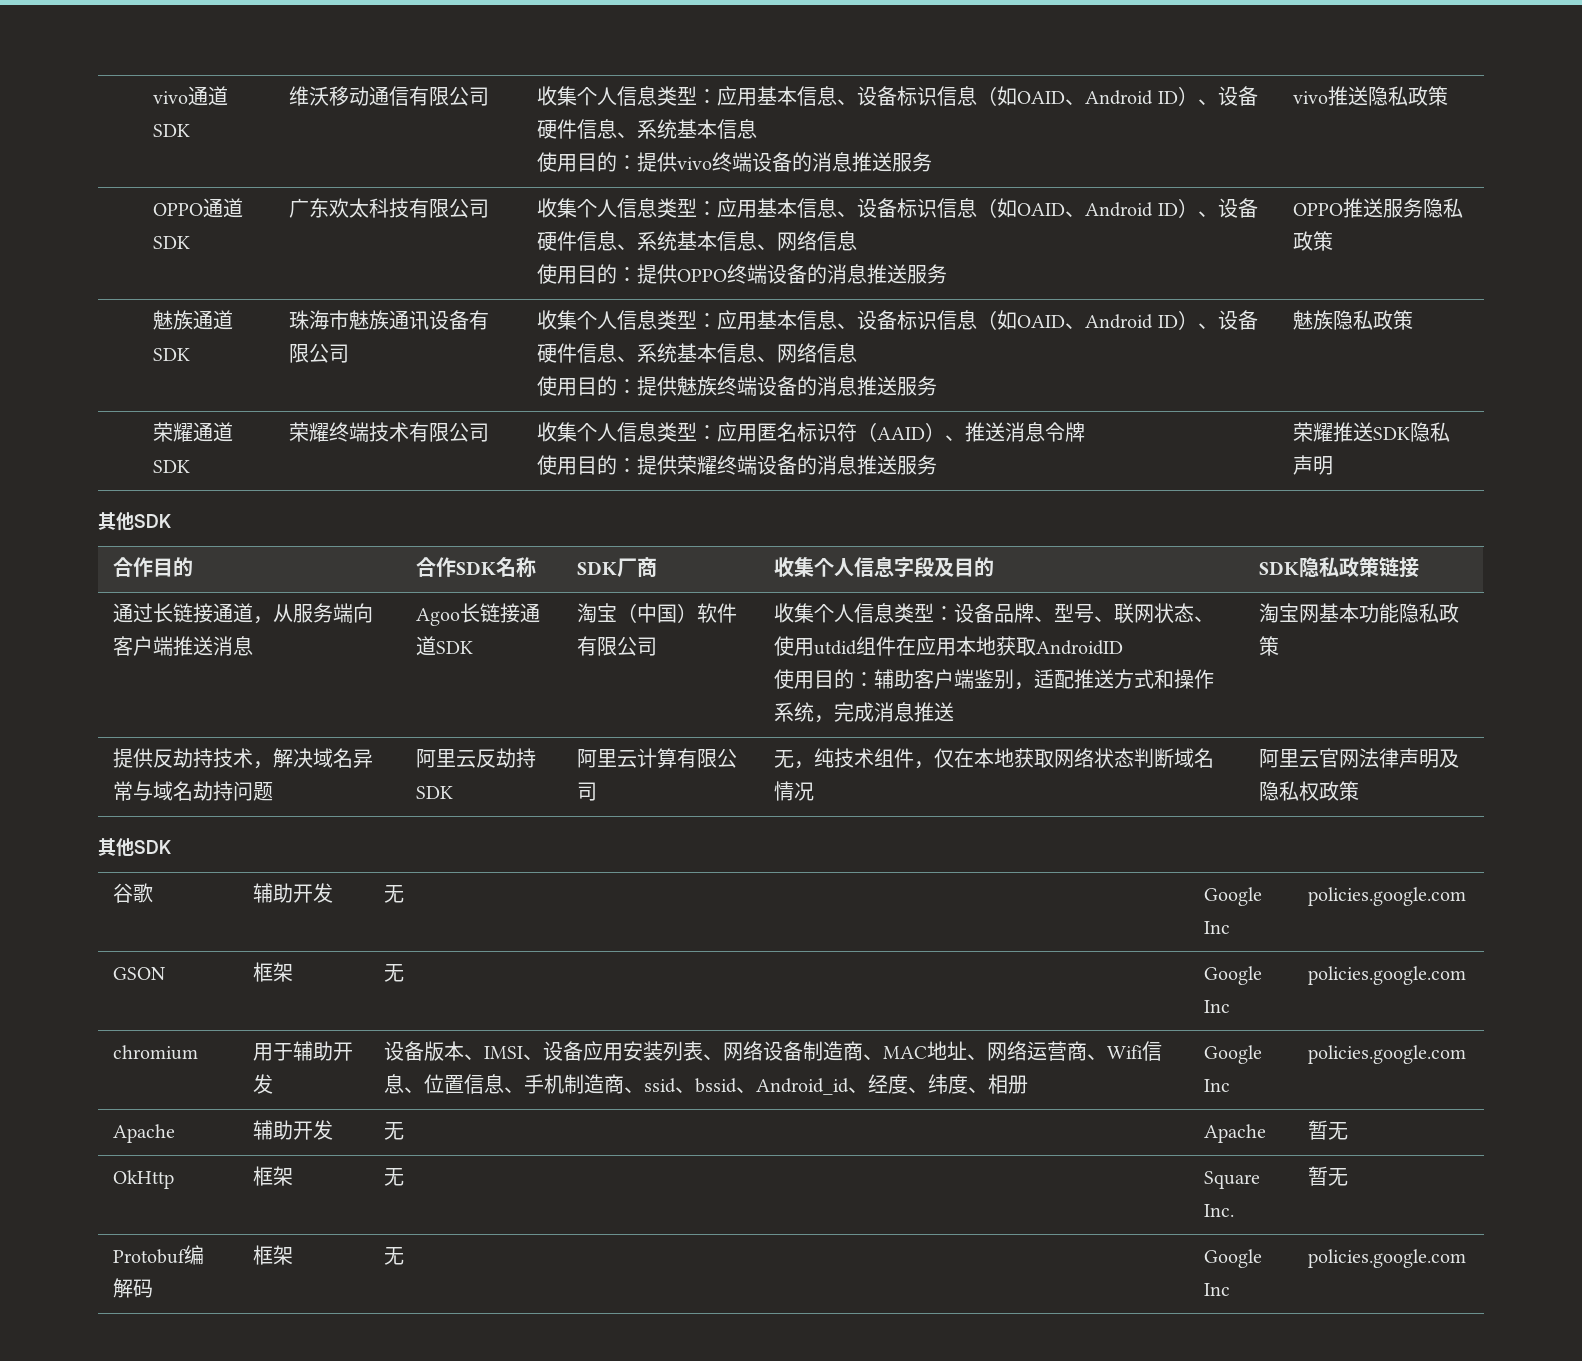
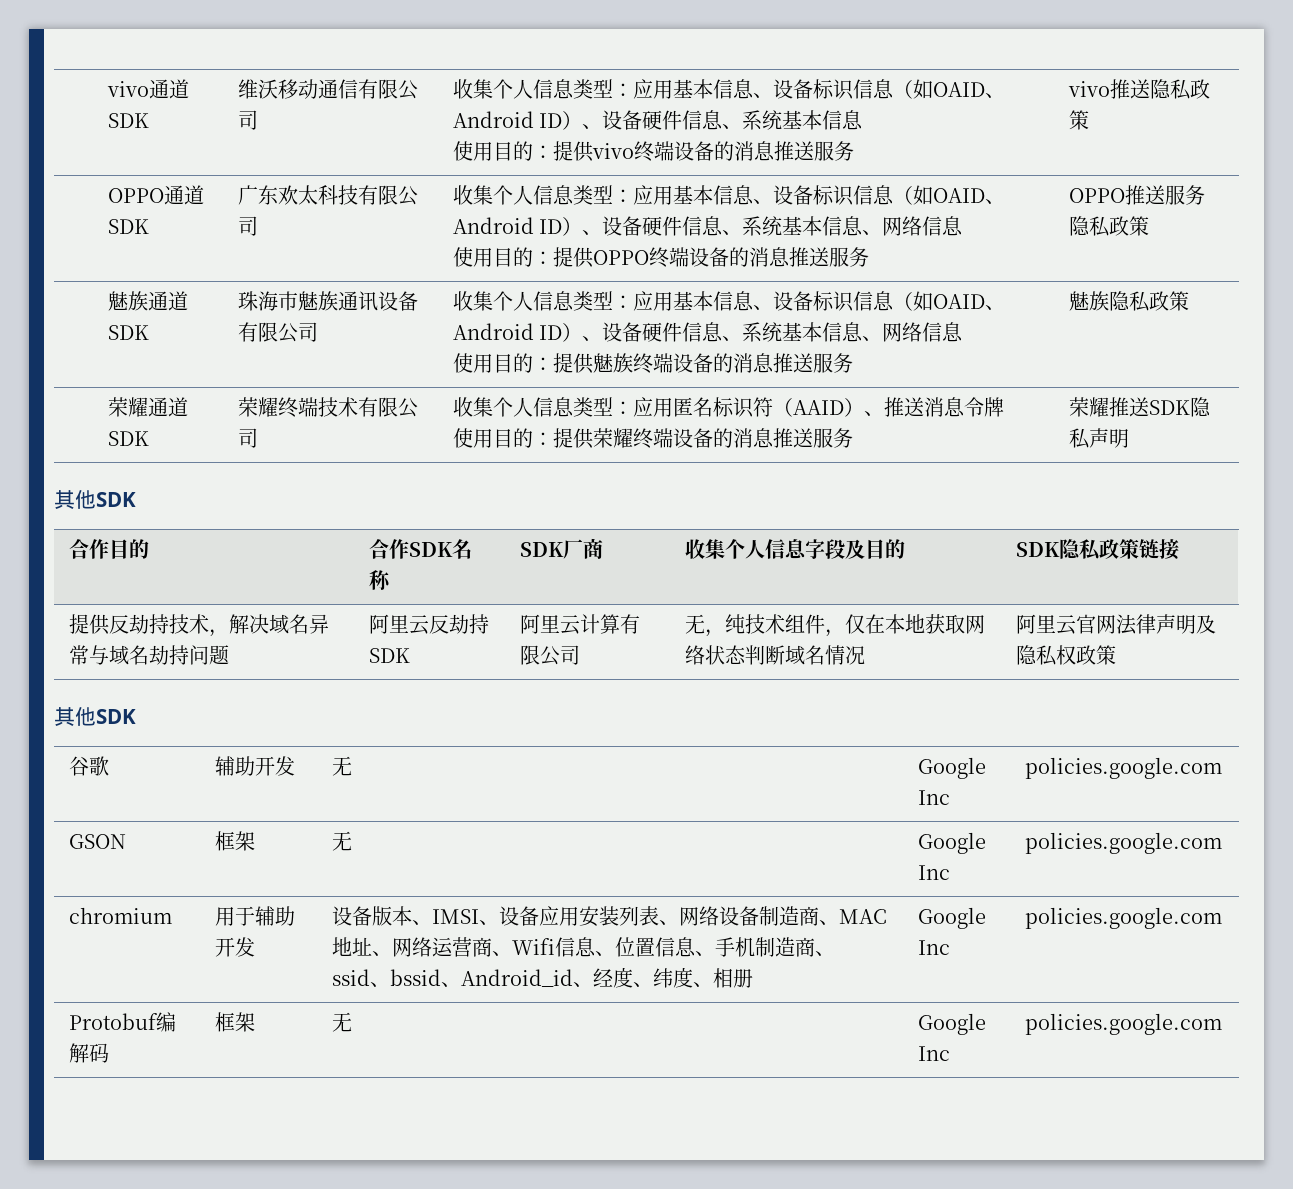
[113,603,374,624] [113,636,254,656] [416,603,541,626] [416,636,474,656] [577,603,738,623] [577,636,658,656] [774,603,1215,624] [774,636,1124,656] [774,669,1215,690] [774,702,955,723] [1259,603,1460,623] [1259,636,1280,656] // 通过长链接通道，从服务端向客户端推送消息 | Agoo长链接通道SDK | 淘宝（中国）软件有限公司 | 收集个人信息类型：设备品牌、型号、联网状态、使用utdid组件在应用本地获取AndroidID // 使用目的：辅助客户端鉴别，适配推送方式和操作系统，完成消息推送 | 淘宝网基本功能隐私政策 -> (1179, 549) none
[113,1124,176,1143] [253,1120,334,1140] [384,1122,405,1140] [1204,1124,1267,1143] [1308,1120,1349,1140] [113,1170,175,1189] [253,1166,294,1186] [384,1168,405,1186] [1204,1171,1261,1189] [1204,1204,1235,1217] [1308,1166,1349,1186] // Apache | 辅助开发 | 无 | Apache | 暂无 // OkHttp | 框架 | 无 | Square Inc. | 暂无 -> (1222, 918) none

